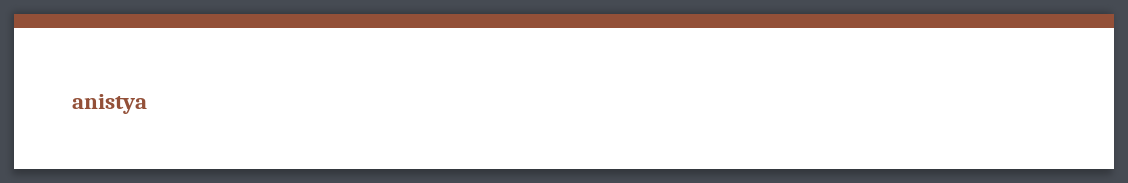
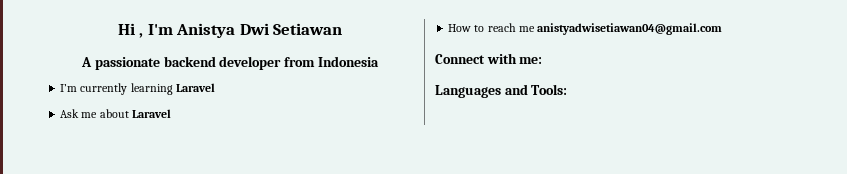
[72,94,147,114] anistya -> [117,23,343,38] [81,56,379,70] [60,83,215,95] [60,109,171,118] [448,23,723,35] [435,53,543,64] [435,84,568,98] Hi , I'm Anistya Dwi Setiawan // A passionate backend developer from Indonesia // I’m currently learning Laravel // Ask me about Laravel // How to reach me anistyadwisetiawan04@gmail.com // Connect with me: // Languages and Tools:

